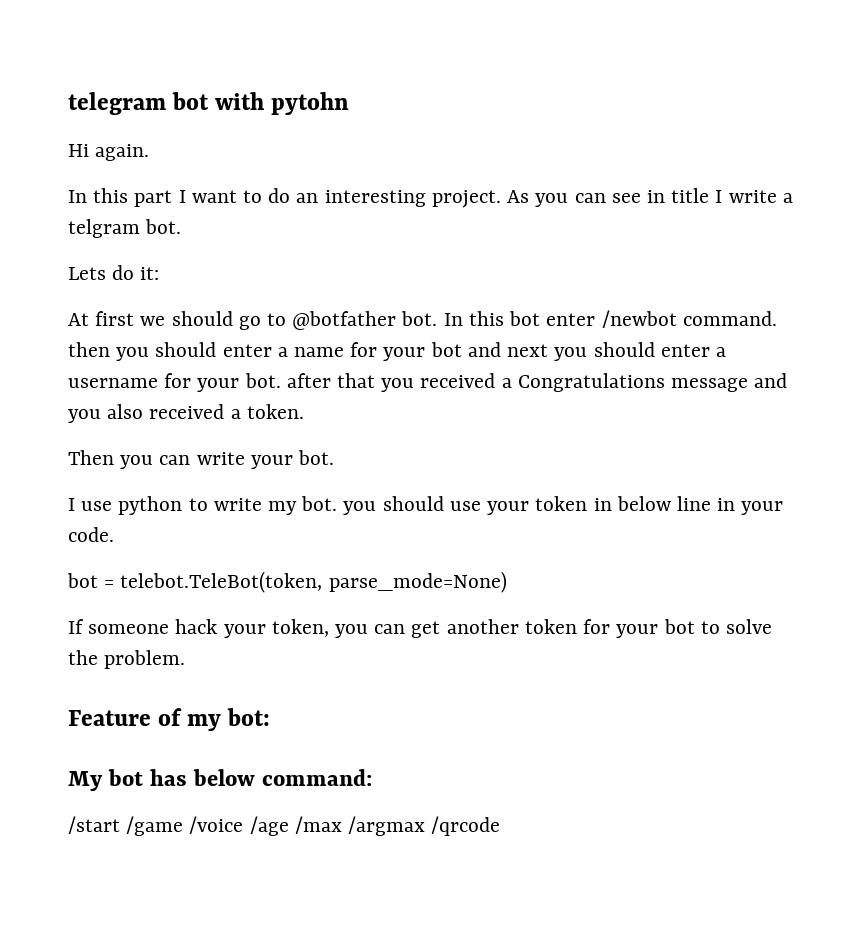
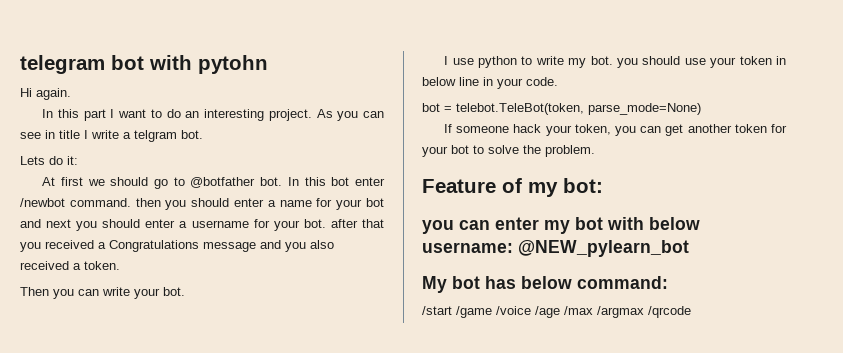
(271, 717) none -> [422,217,700,234] [422,240,689,257] // you can enter my bot with below username: @NEW_pylearn_bot

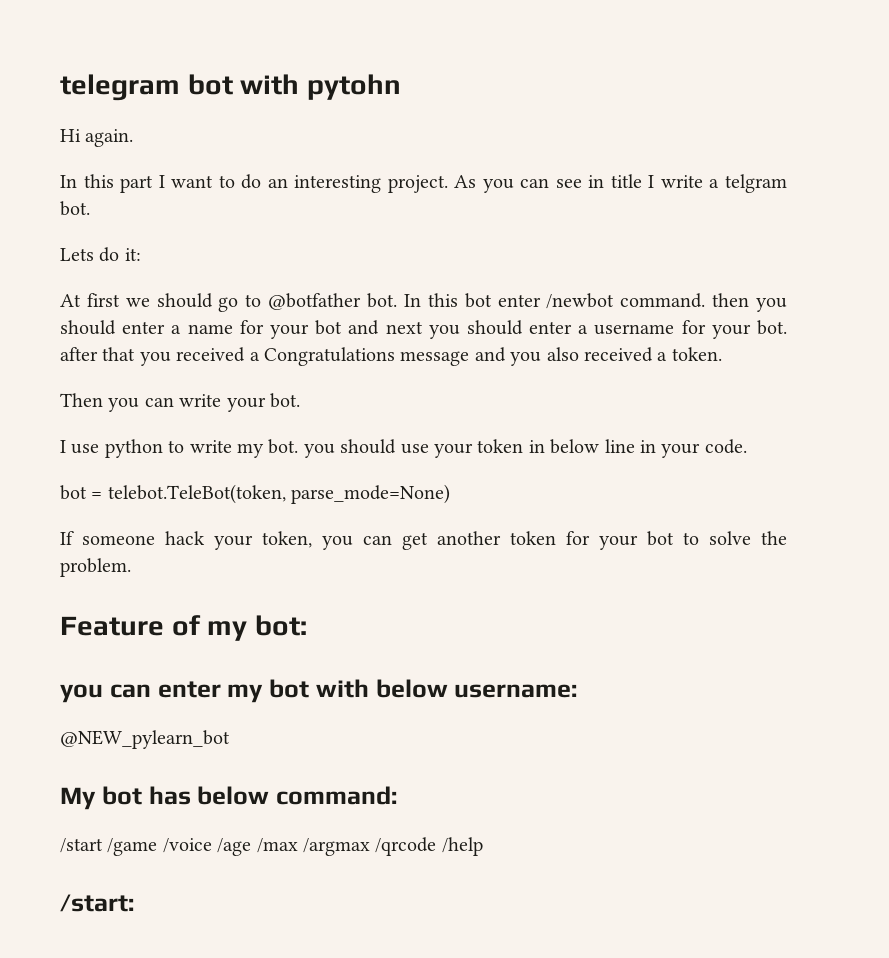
(513, 247) none -> (578, 691) //
(691, 312) none -> [441,837,483,856] [60,894,134,912] /help // /start:

